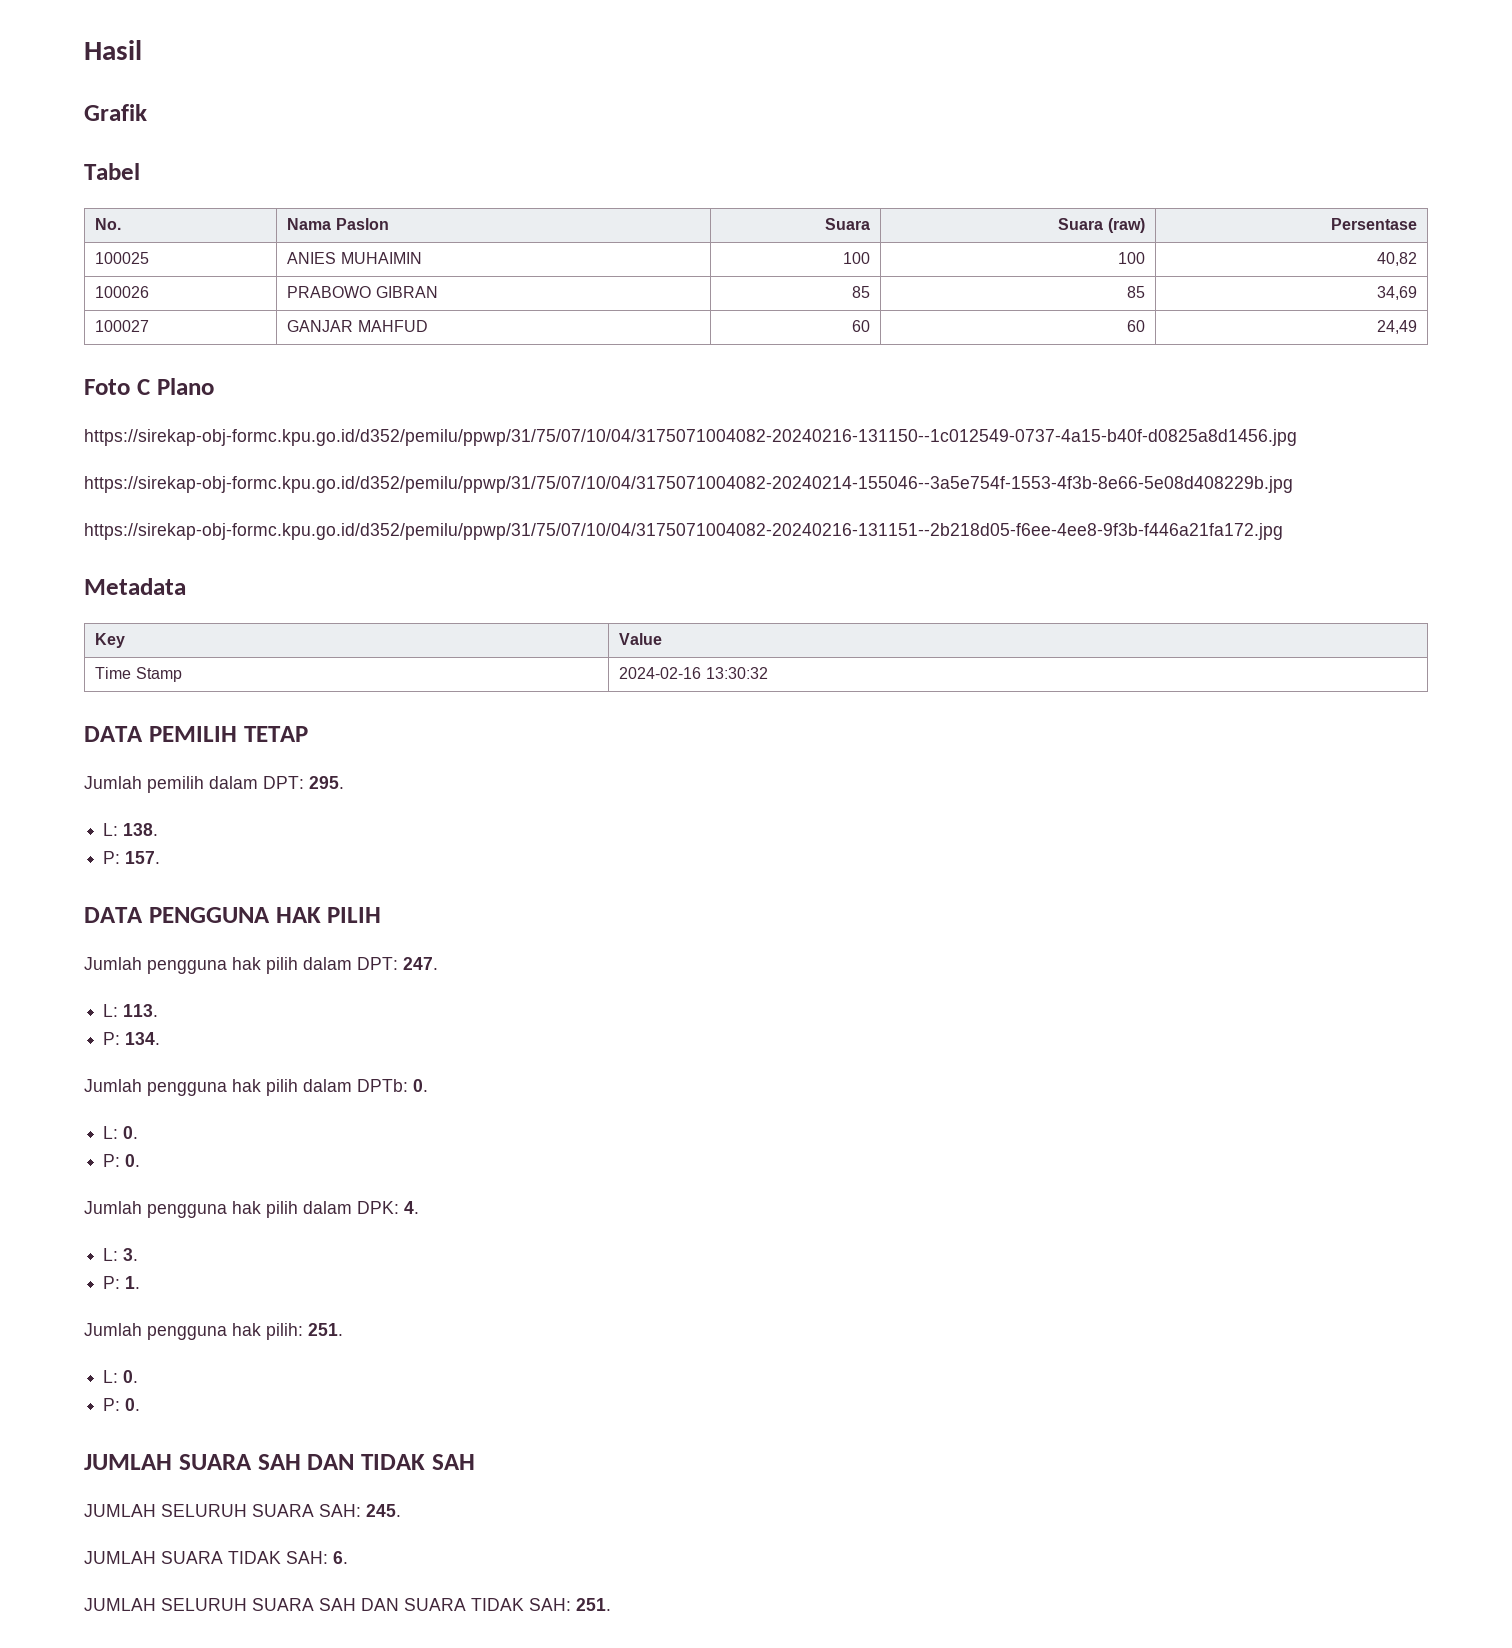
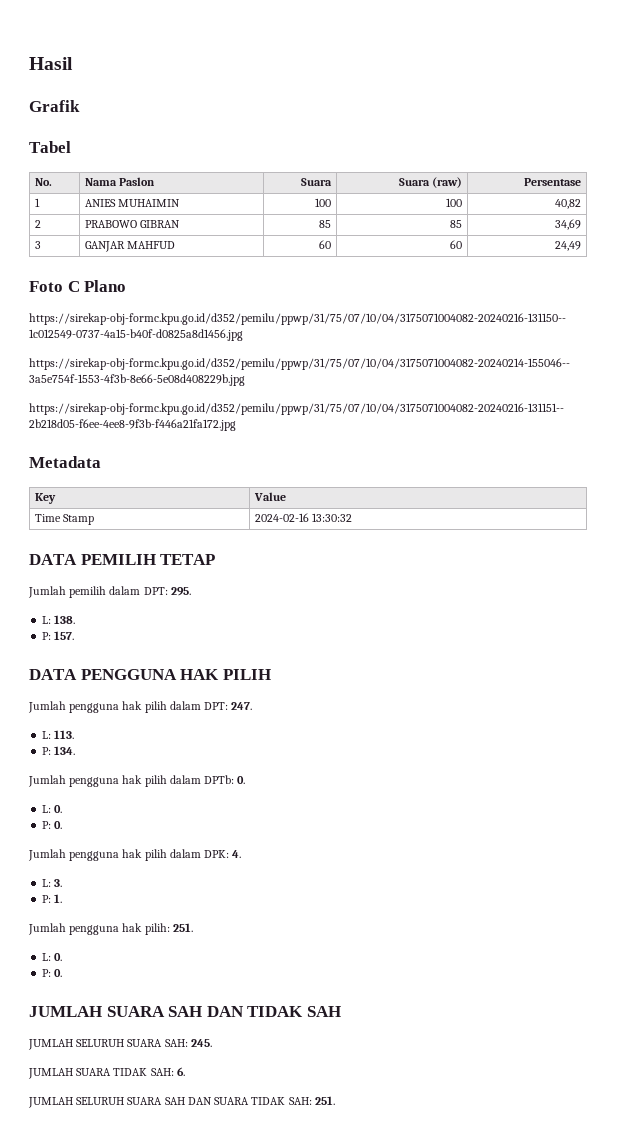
[95,252,150,264] 100025 -> [34,198,40,207] 1
[95,286,150,298] 100026 -> [34,220,41,228] 2
[95,320,150,332] 100027 -> [34,241,41,249] 3

